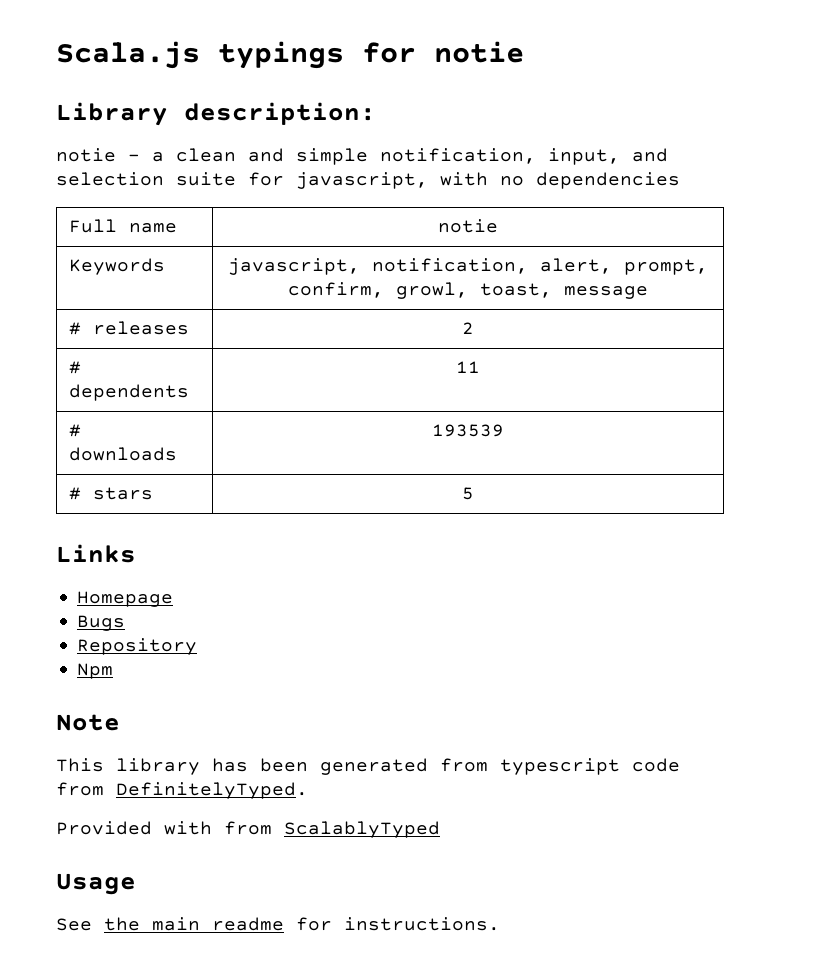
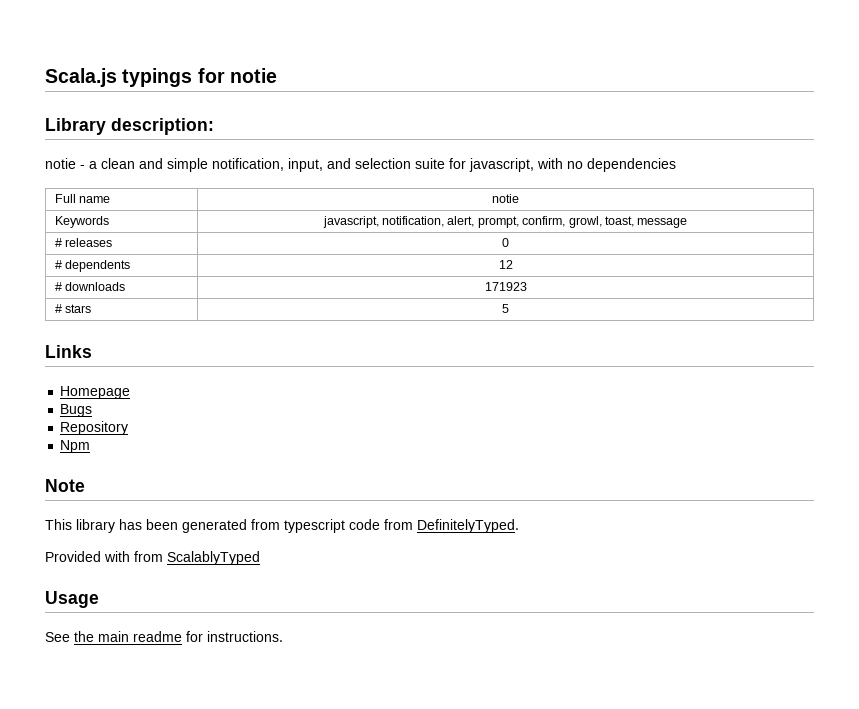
[462,322,474,334] 2 -> [502,238,509,247] 0
[456,361,480,373] 11 -> [498,260,513,269] 12
[432,424,504,437] 193539 -> [484,282,527,291] 171923

